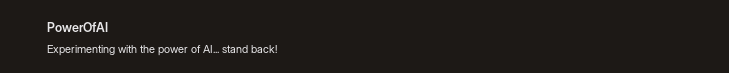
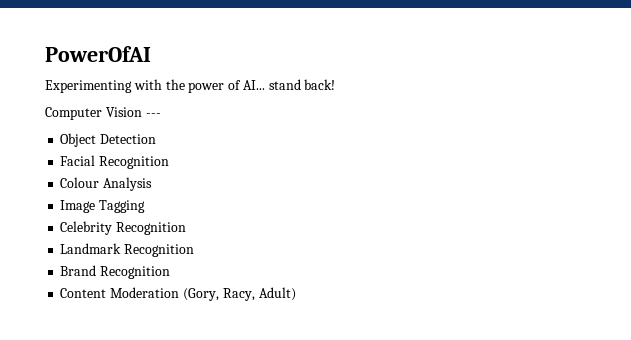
(277, 49) none -> [45,107,161,120] [60,133,157,147] [60,155,170,169] [60,177,153,191] [60,200,146,213] [60,221,187,235] [60,243,195,257] [60,265,171,279] [60,287,296,301] // Computer Vision --- // Object Detection // Facial Recognition // Colour Analysis // Image Tagging // Celebrity Recognition // Landmark Recognition // Brand Recognition // Content Moderation (Gory, Racy, Adult)

